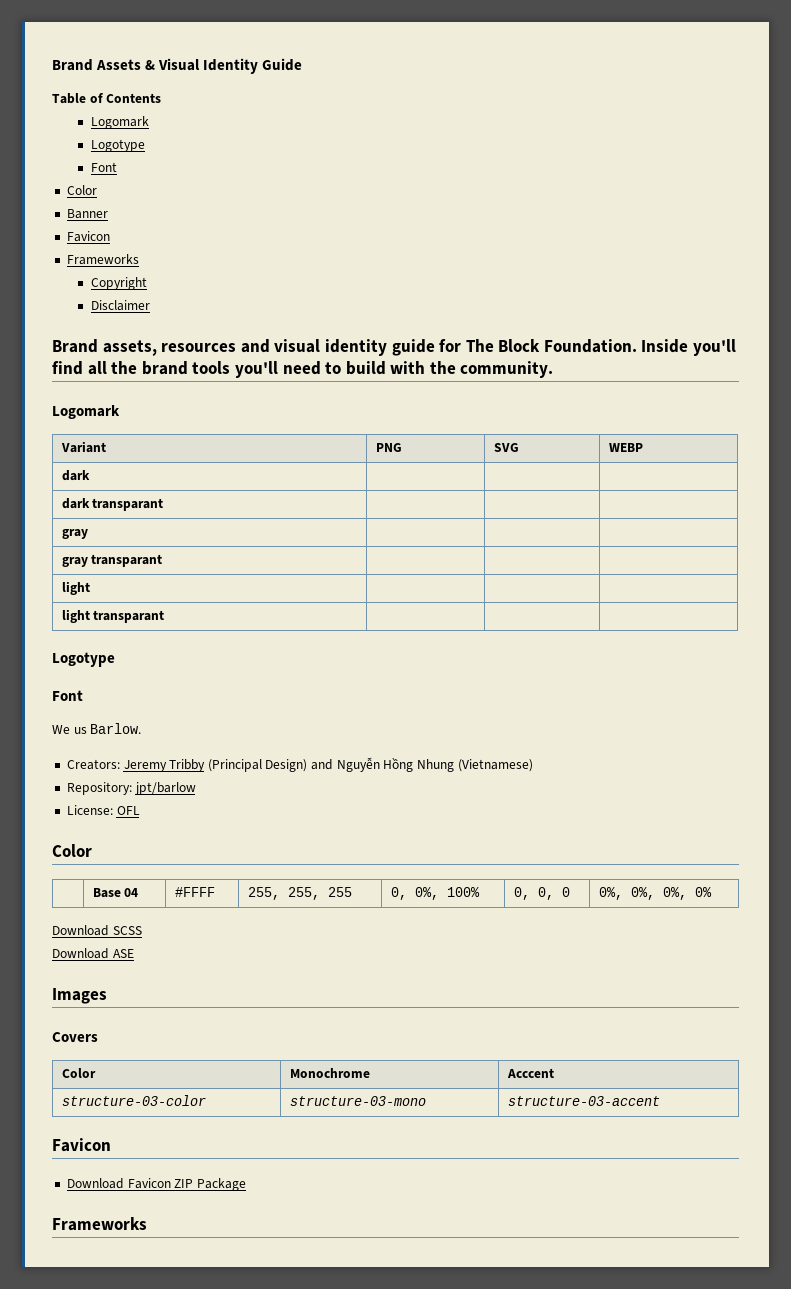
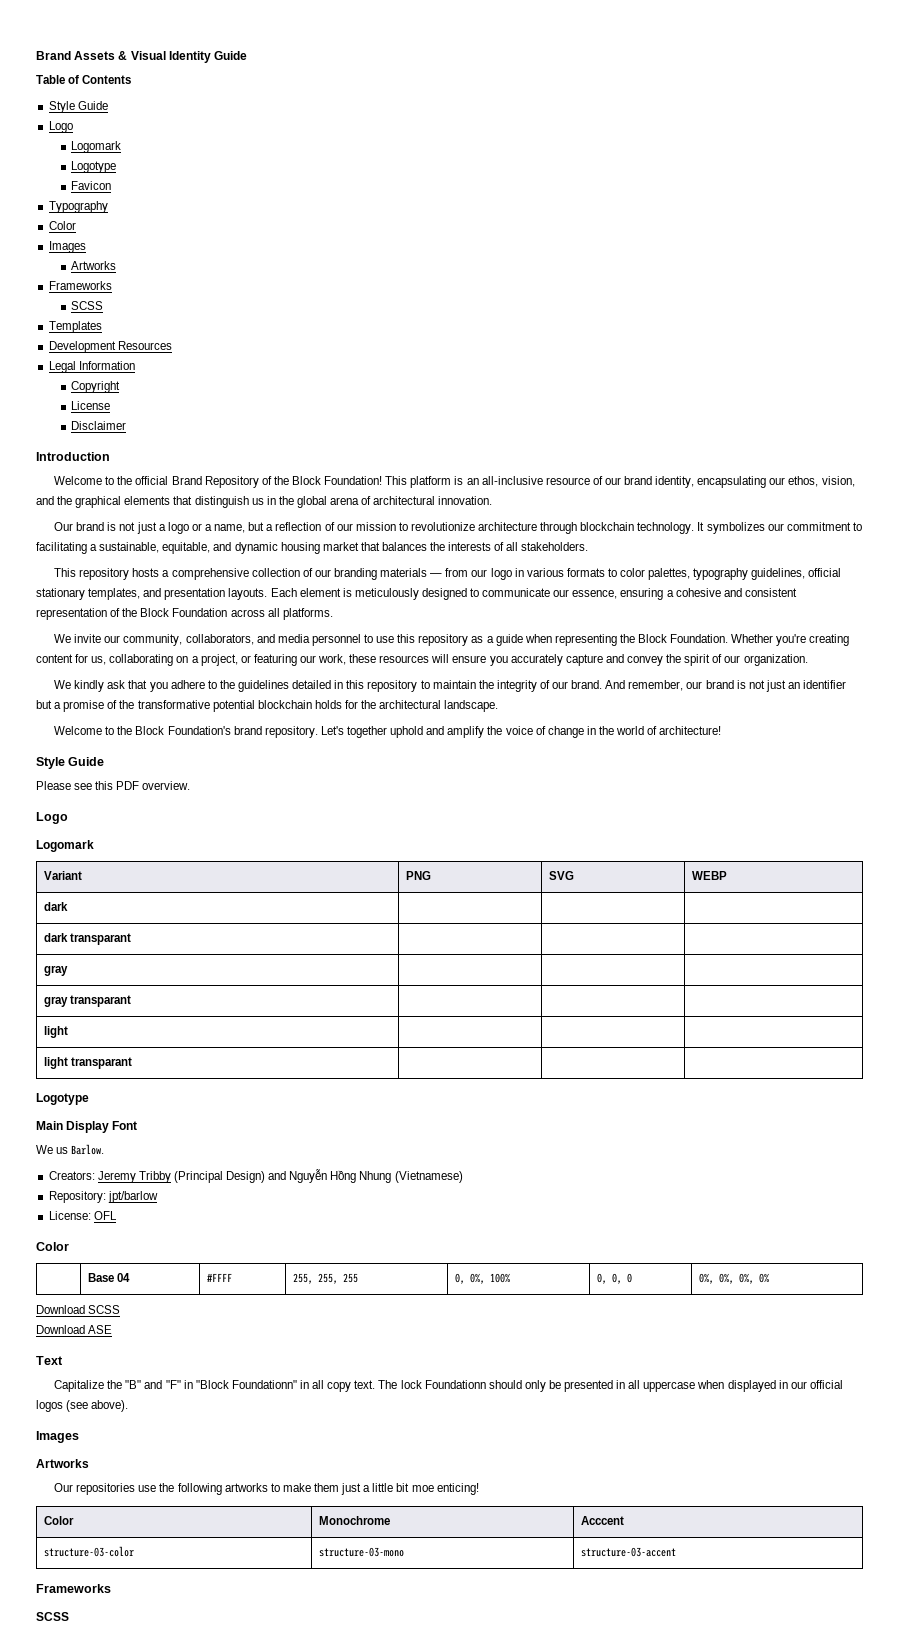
(162, 98) none -> [48,101,108,113] [48,121,73,133] // Style Guide // Logo
[90,162,117,172] [66,185,97,195] [66,209,108,219] [66,231,110,242] [66,254,139,265] Font // Color // Banner // Favicon // Frameworks -> [71,181,112,190] [48,201,108,213] [48,221,76,230] [48,241,86,253] [71,261,117,270] [48,281,112,290] [71,301,104,310] [48,321,102,333] [48,341,172,353] [48,361,135,373] Favicon // Typography // Color // Images // Artworks // Frameworks // SCSS // Templates // Development Resources // Legal Information
(147, 283) none -> [71,401,111,410] // License
[52,339,737,356] [52,361,554,378] Brand assets, resources and visual identity guide for The Block Foundation. Inside you'll find all the brand tools you'll need to build with the community. -> [36,452,110,461] [54,476,855,488] [36,496,493,508] [54,522,862,534] [36,542,589,554] [54,568,842,580] [36,588,797,600] [36,608,333,620] [54,634,850,646] [36,654,808,666] [54,680,847,692] [36,700,499,712] [54,726,722,738] [36,757,105,769] [36,781,191,790] [36,812,68,824] Introduction // Welcome to the official Brand Repository of the Block Foundation! This platform is an all-inclusive resource of our brand identity, encapsulating our ethos, vision, and the graphical elements that distinguish us in the global arena of architectural innovation. // Our brand is not just a logo or a name, but a reflection of our mission to revolutionize architecture through blockchain technology. It symbolizes our commitment to facilitating a sustainable, equitable, and dynamic housing market that balances the interests of all stakeholders. // This repository hosts a comprehensive collection of our branding materials — from our logo in various formats to color palettes, typography guidelines, official stationary templates, and presentation layouts. Each element is meticulously designed to communicate our essence, ensuring a cohesive and consistent representation of the Block Foundation across all platforms. // We invite our community, collaborators, and media personnel to use this repository as a guide when representing the Block Foundation. Whether you're creating content for us, collaborating on a project, or featuring our work, these resources will ensure you accurately capture and convey the spirit of our organization. // We kindly ask that you adhere to the guidelines detailed in this repository to maintain the integrity of our brand. And remember, our brand is not just an identifier but a promise of the transformative potential blockchain holds for the architectural landscape. // Welcome to the Block Foundation's brand repository. Let's together uphold and amplify the voice of change in the world of architecture! // Style Guide // Please see this PDF overview. // Logo
(115, 659) none -> [36,1121,110,1133] Main Display
[52,988,107,1004] [52,1032,98,1042] Images // Covers -> [36,1356,63,1365] [54,1380,843,1392] [36,1400,129,1412] [36,1431,79,1443] [36,1459,89,1468] [54,1483,479,1495] Text // Capitalize the "B" and "F" in "Block Foundationn" in all copy text. The lock Foundationn should only be presented in all uppercase when displayed in our official logos (see above). // Images // Artworks // Our repositories use the following artworks to make them just a little bit moe enticing!
[52,1138,111,1152] [66,1178,246,1191] [52,1217,147,1231] Favicon // Download Favicon ZIP Package // Frameworks -> [36,1584,111,1593] [36,1612,69,1621] Frameworks // SCSS

